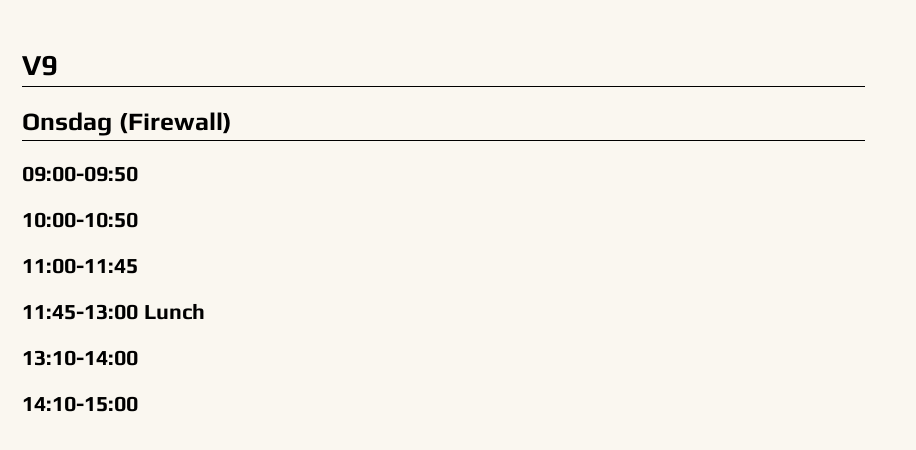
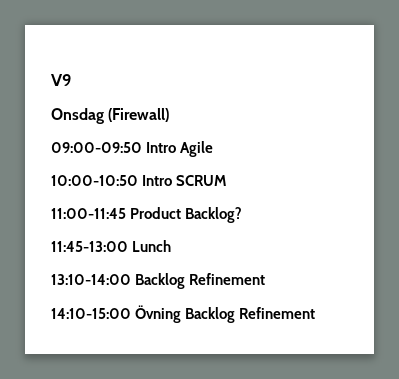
(138, 174) none -> [146,141,214,157] Intro Agile
(138, 220) none -> [142,175,228,186] Intro SCRUM
(138, 266) none -> [130,207,243,223] Product Backlog?
(138, 358) none -> [135,273,266,289] Backlog Refinement
(138, 404) none -> [135,305,316,323] Övning Backlog Refinement

